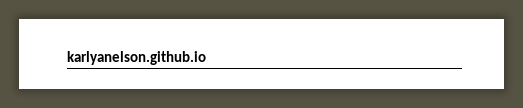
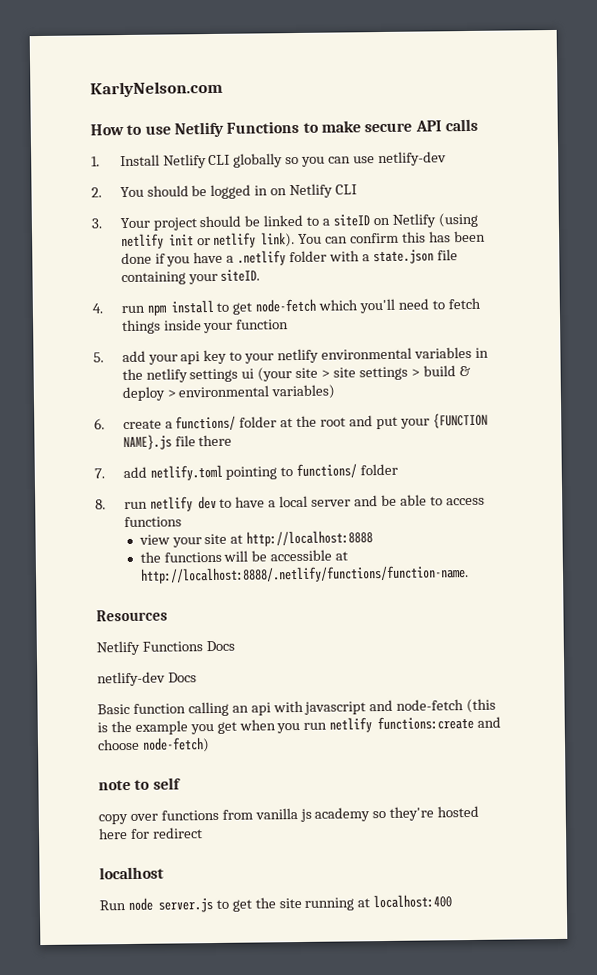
[67,51,206,65] karlyanelson.github.io -> [90,80,223,98] [90,118,478,138] [91,151,447,169] [91,183,358,200] [91,212,478,231] [120,230,486,250] [120,249,458,267] [120,269,261,286] [92,297,481,316] [121,319,290,335] [93,346,489,365] [121,365,471,383] [121,384,336,402] [94,412,488,431] [122,434,233,451] [94,463,399,481] [95,494,485,512] [123,516,182,528] [138,530,374,548] [139,549,349,563] [139,565,469,584] [96,609,168,622] [96,640,235,656] [97,671,197,687] [97,698,497,717] [97,715,502,735] [97,737,210,753] [98,777,181,791] [98,805,480,825] [98,827,203,840] [99,866,164,880] [99,894,453,913] KarlyNelson.com // How to use Netlify Functions to make secure API calls // 1. Install Netlify CLI globally so you can use netlify-dev // 2. You should be logged in on Netlify CLI // 3. Your project should be linked to a siteID on Netlify (using netlify init or netlify link). You can confirm this has been done if you have a .netlify folder with a state.json file containing your siteID. // 4. run npm install to get node-fetch which you'll need to fetch things inside your function // 5. add your api key to your netlify environmental variables in the netlify settings ui (your site > site settings > build & deploy > environmental variables) // 6. create a functions/ folder at the root and put your {FUNCTION NAME}.js file there // 7. add netlify.toml pointing to functions/ folder // 8. run netlify dev to have a local server and be able to access functions // view your site at http://localhost:8888 // the functions will be accessible at http://localhost:8888/.netlify/functions/function-name. // Resources // Netlify Functions Docs // netlify-dev Docs // Basic function calling an api with javascript and node-fetch (this is the example you get when you run netlify functions:create and choose node-fetch) // note to self // copy over functions from vanilla js academy so they're hosted here for redirect // localhost // Run node server.js to get the site running at localhost:400

